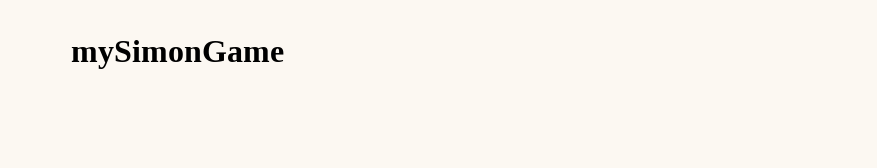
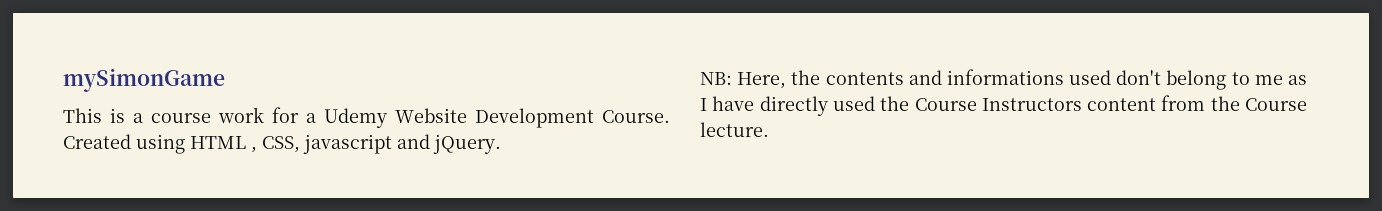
(284, 54) none -> [63,107,670,128] [63,134,501,154] [700,69,1307,90] [700,95,1307,116] [700,122,769,137] // This is a course work for a Udemy Website Development Course. Created using HTML , CSS, javascript and jQuery. // NB: Here, the contents and informations used don't belong to me as I have directly used the Course Instructors content from the Course lecture.

